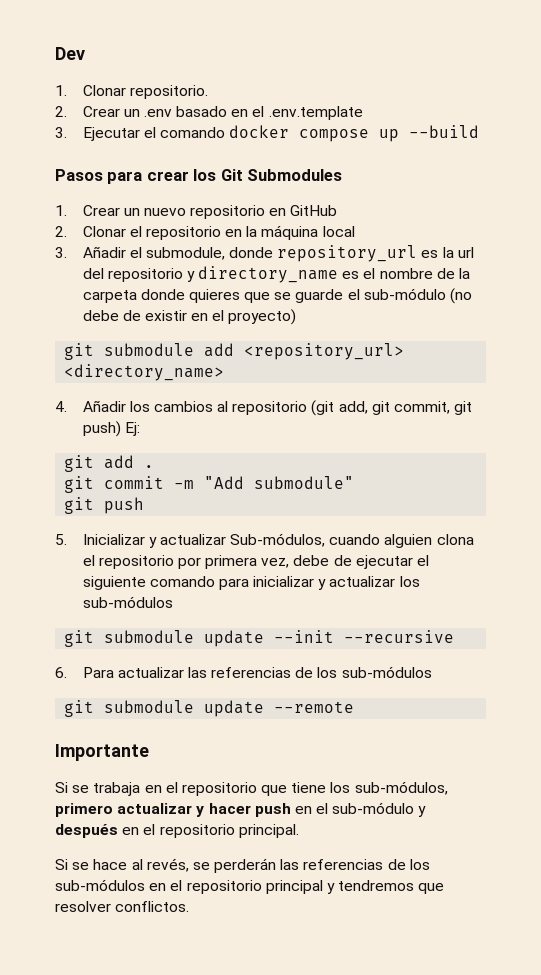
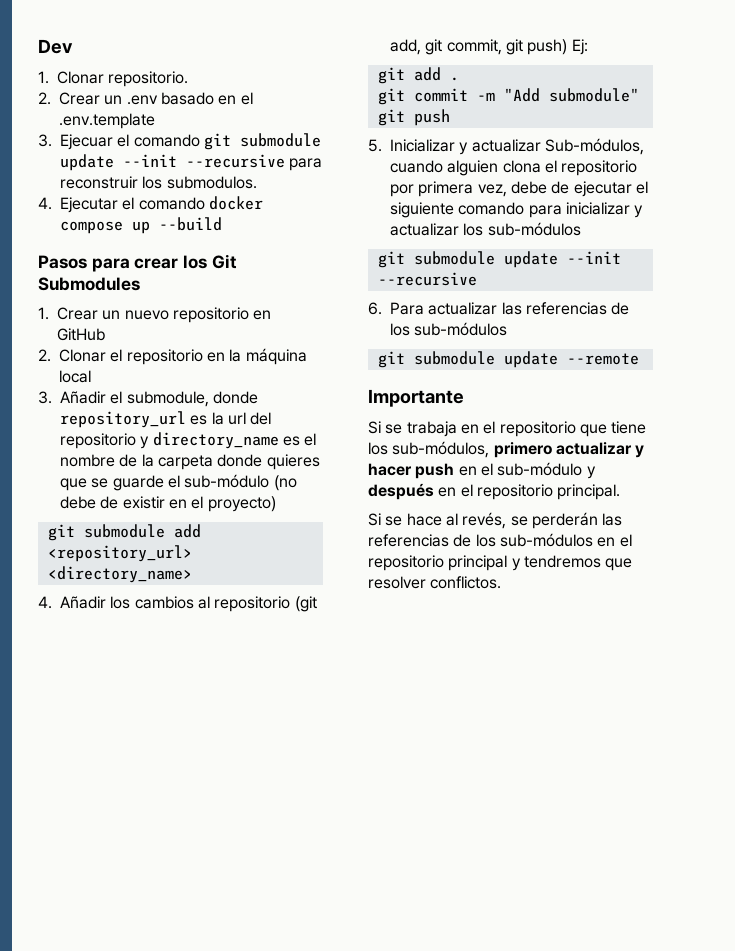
(67, 132) none -> [60,133,321,150] [60,154,323,171] [60,176,257,189] [38,197,52,210] Ejecuar el comando git submodule update --init --recursive para reconstruir los submodulos. // 4.

